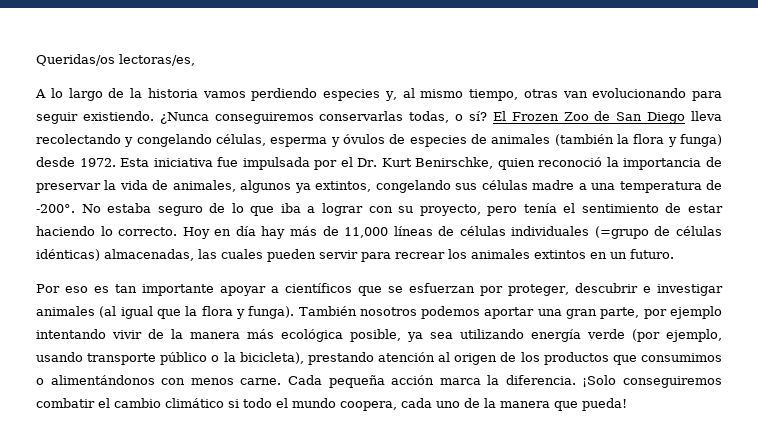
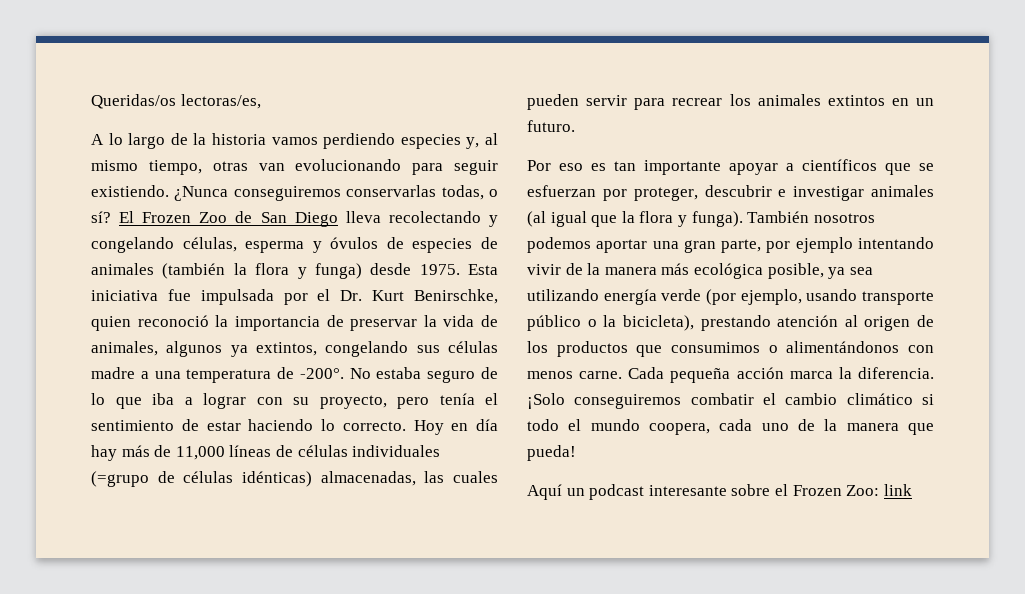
[79,158,116,167] 1972. -> [419,264,460,275] 1975.
(627, 404) none -> [527,484,912,500] // Aquí un podcast interesante sobre el Frozen Zoo: link

